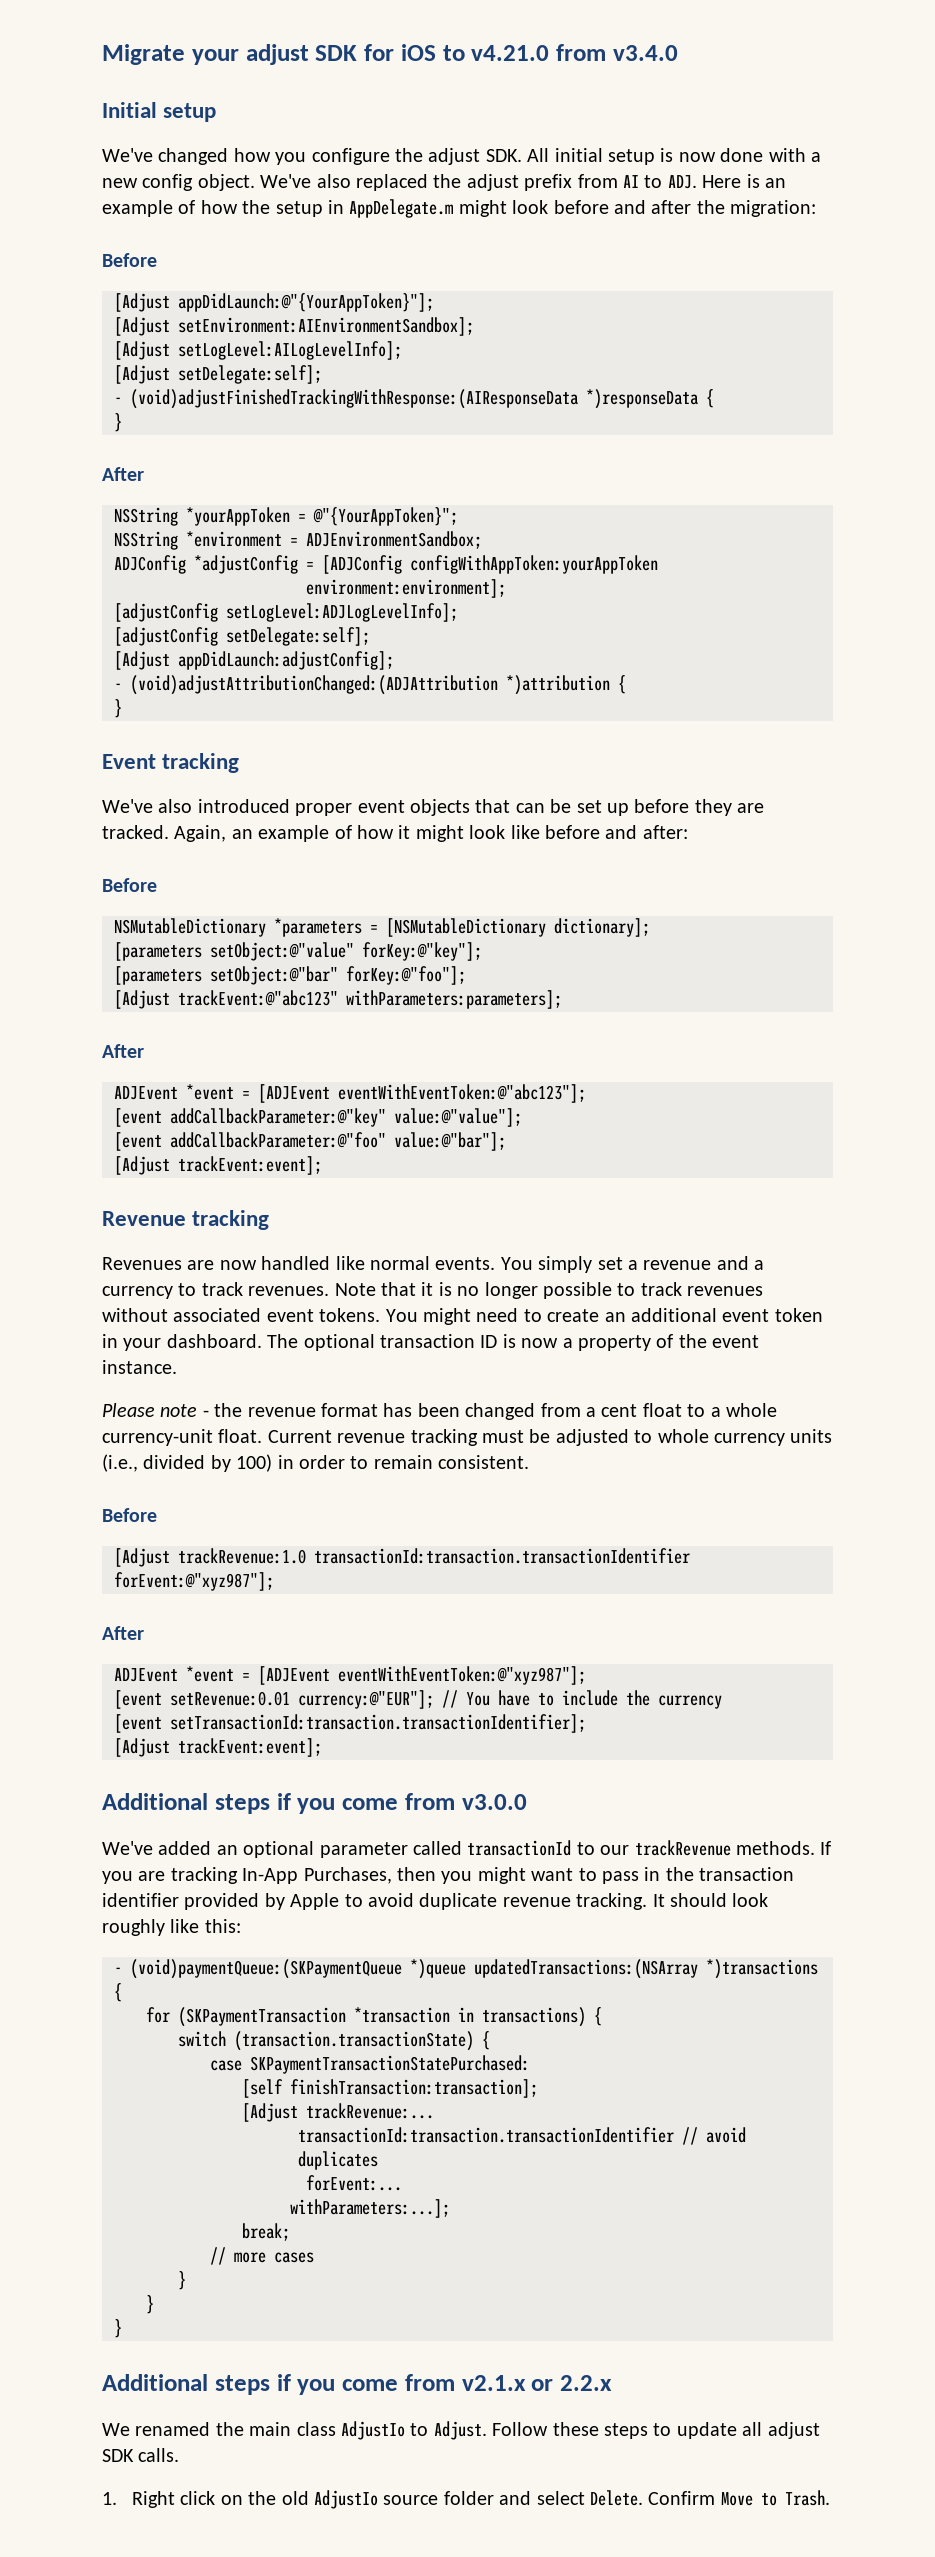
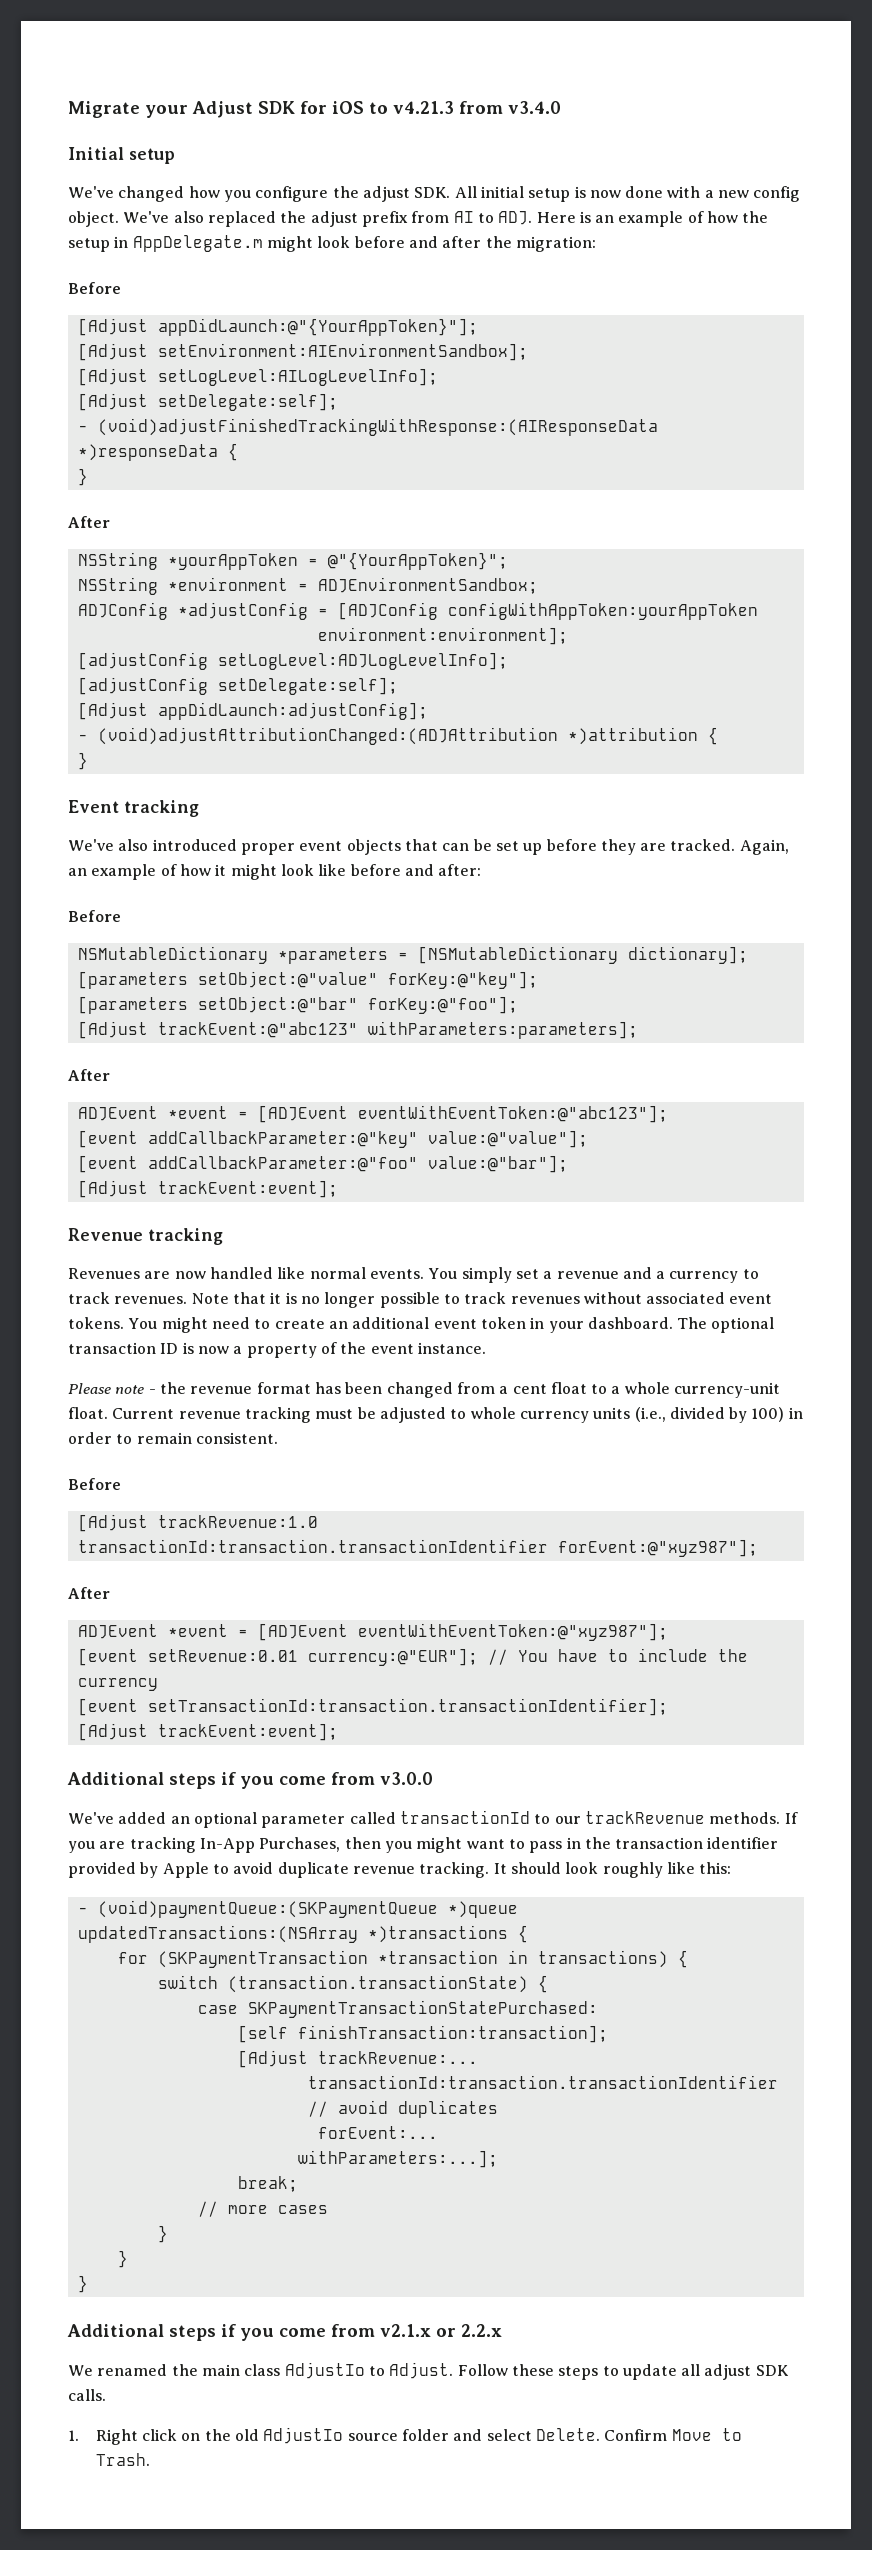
[245,44,309,65] adjust -> [192,101,253,118] Adjust
[471,45,550,61] v4.21.0 -> [393,101,454,114] v4.21.3

